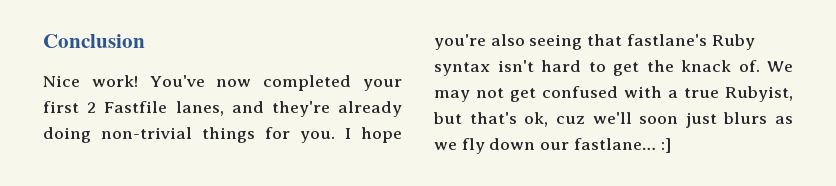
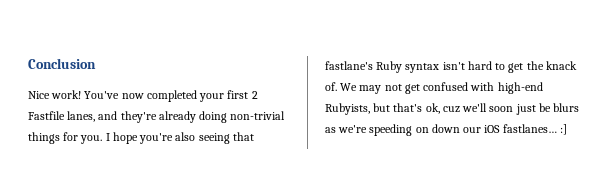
[668,86,793,102] a true Rubyist, -> [497,82,543,94] [325,103,370,115] high-end Rubyists,
(717, 120) none -> [538,103,551,112] be
[434,138,656,154] we fly down our fastlane… -> [338,124,557,136] we're speeding on down our iOS fastlanes…

